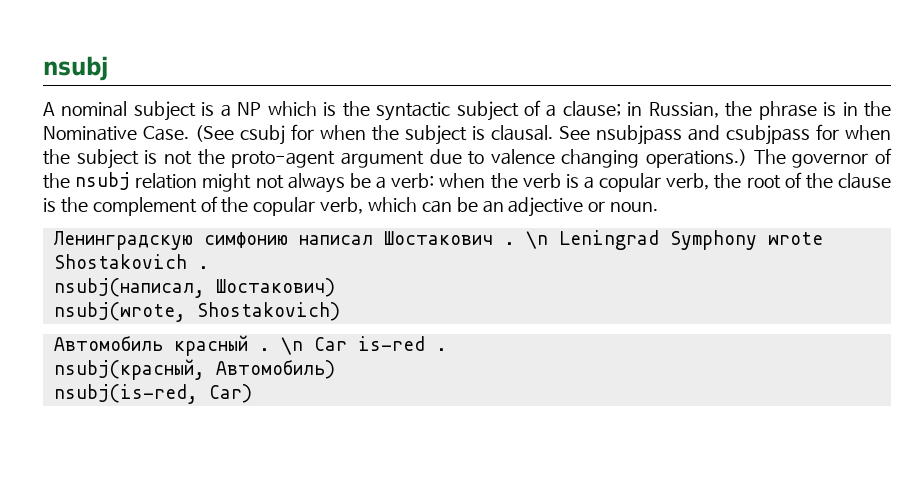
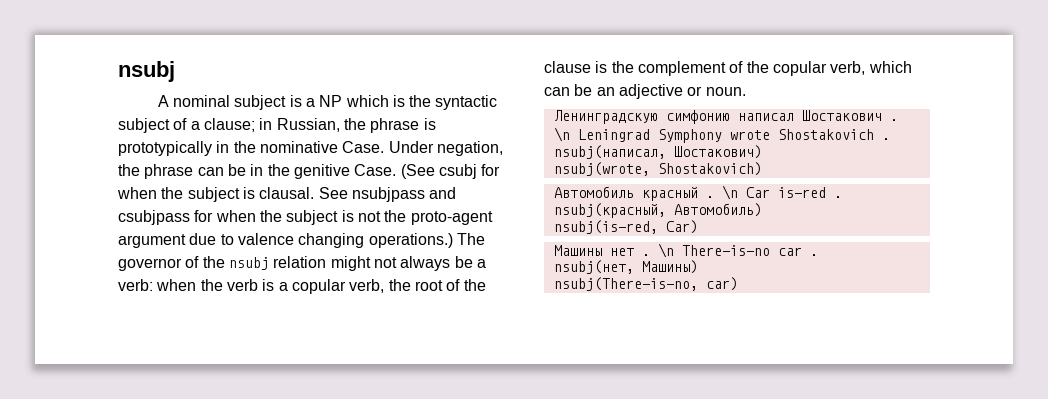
[842,101,892,117] [43,126,137,141] in the Nominative -> [118,141,503,156] [118,164,350,179] prototypically in the nominative Case. Under negation, the phrase can be in the genitive
(252, 393) none -> [553,243,818,258] [553,260,698,274] [553,277,738,291] // Машины нет . \n There-is-no car . // nsubj(нет, Машины) // nsubj(There-is-no, car)

